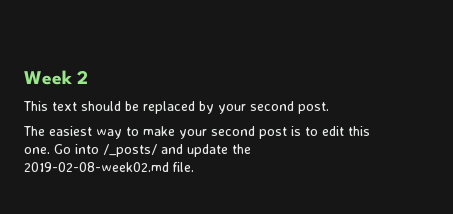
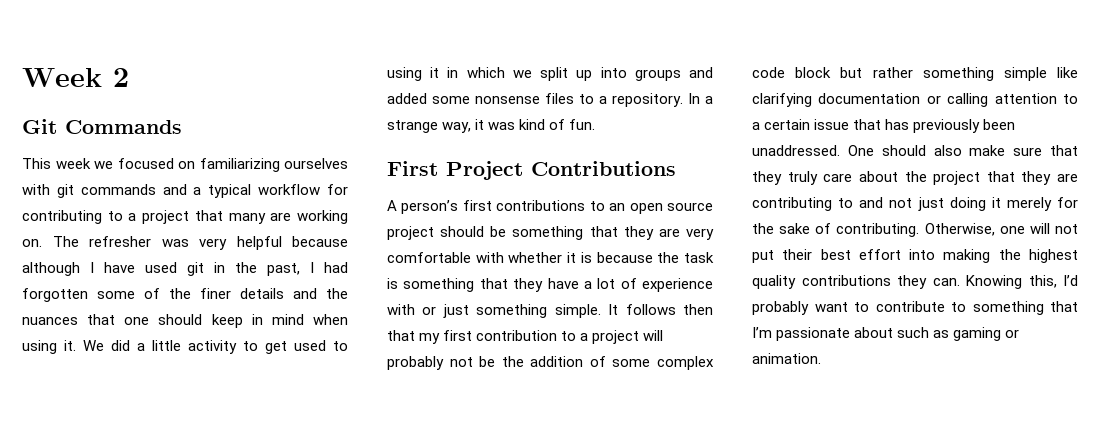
(89, 77) none -> [22,119,182,134] // Git Commands
[52,101,329,114] [23,126,370,139] [24,144,251,157] [24,162,194,172] text should be replaced by your second post. // The easiest way to make your second post is to edit this one. Go into /_posts/ and update the 2019-02-08-week02.md file. -> [55,158,348,172] [22,184,348,198] [22,210,349,224] [22,236,348,250] [22,262,348,276] [22,288,348,302] [22,314,349,328] [22,340,348,354] [387,67,713,81] [387,93,713,107] [387,119,596,133] [387,161,676,180] [387,200,713,214] [387,226,714,240] [387,252,714,263] [387,278,713,292] [387,304,713,318] [387,330,664,344] [387,356,714,370] [752,67,1078,81] [752,93,1078,107] [752,119,1016,133] [752,145,1078,156] [752,171,1078,185] [752,197,1078,211] [752,223,1078,237] [752,249,1078,263] [752,275,1078,289] [752,301,1078,315] [752,327,1020,341] [752,353,821,364] week we focused on familiarizing ourselves with git commands and a typical workflow for contributing to a project that many are working on. The refresher was very helpful because although I have used git in the past, I had forgotten some of the finer details and the nuances that one should keep in mind when using it. We did a little activity to get used to using it in which we split up into groups and added some nonsense files to a repository. In a strange way, it was kind of fun. // First Project Contributions // A person’s first contributions to an open source project should be something that they are very comfortable with whether it is because the task is something that they have a lot of experience with or just something simple. It follows then that my first contribution to a project will probably not be the addition of some complex code block but rather something simple like clarifying documentation or calling attention to a certain issue that has previously been unaddressed. One should also make sure that they truly care about the project that they are contributing to and not just doing it merely for the sake of contributing. Otherwise, one will not put their best effort into making the highest quality contributions they can. Knowing this, I’d probably want to contribute to something that I’m passionate about such as gaming or animation.

